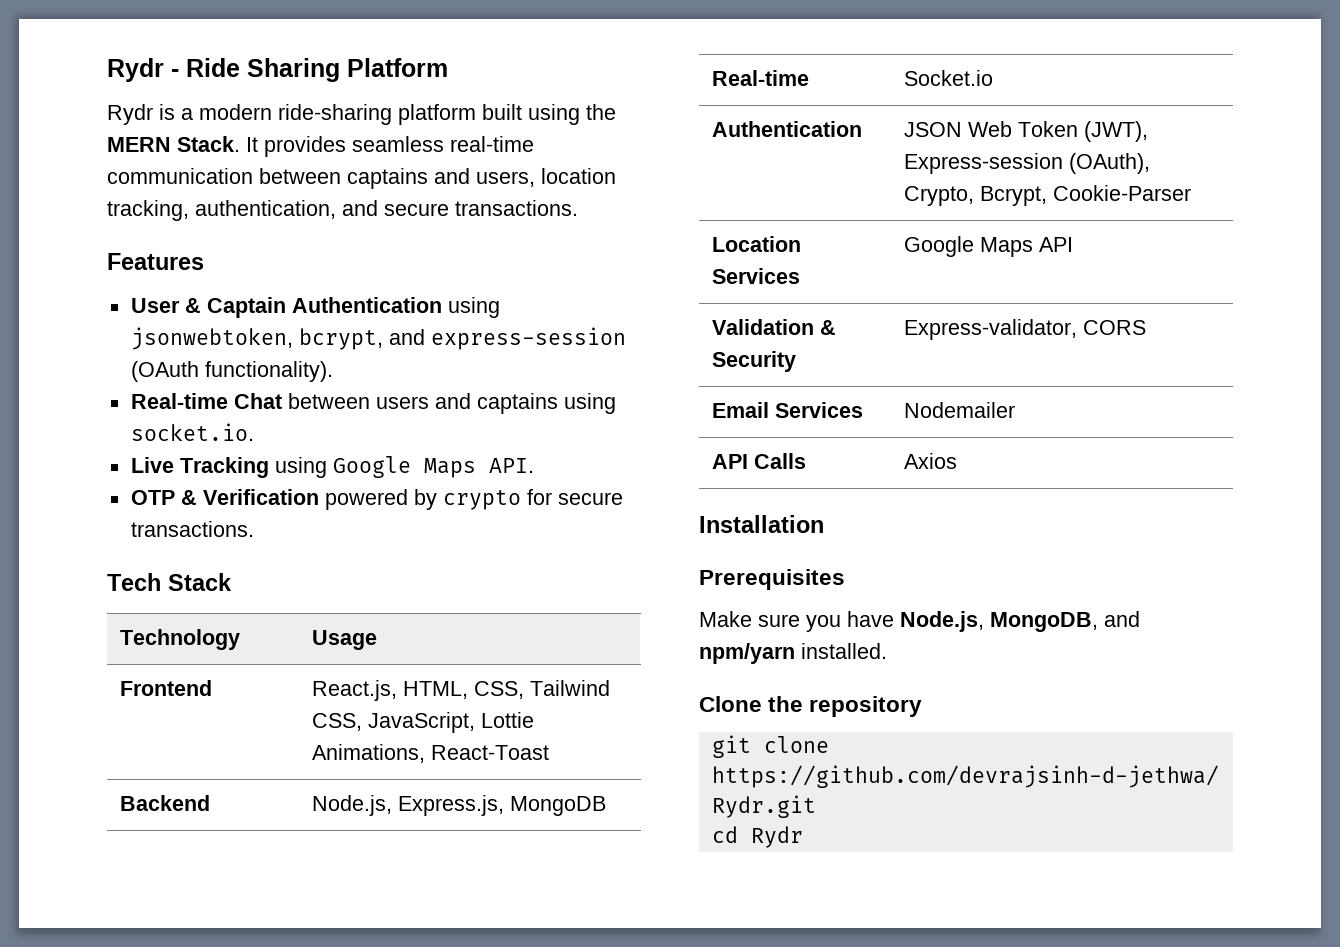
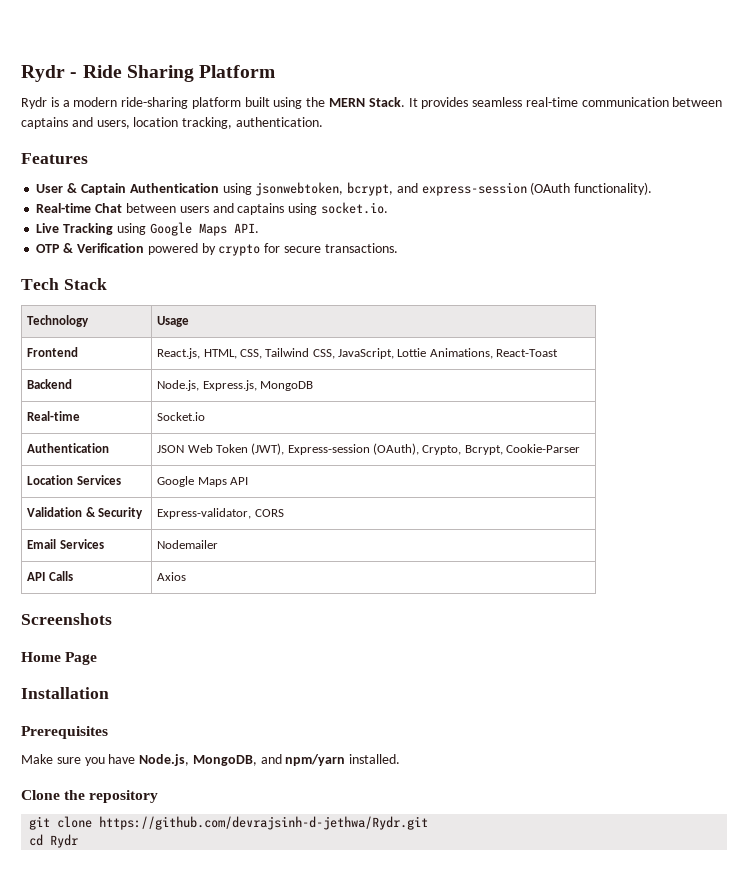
[195,200,578,219] authentication, and secure transactions. -> [235,117,323,127] authentication.
(958, 461) none -> [21,613,112,625] [21,652,98,665] // Screenshots // Home Page

